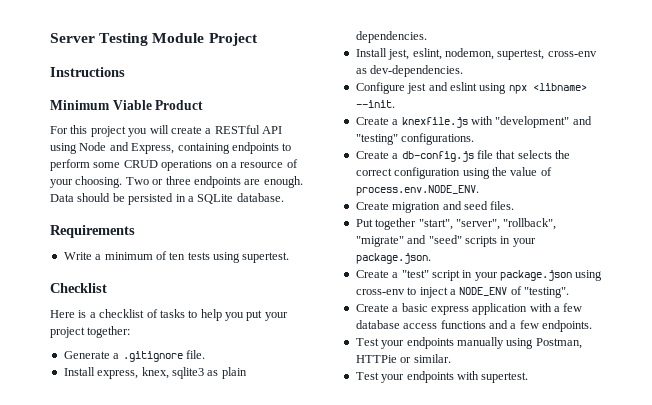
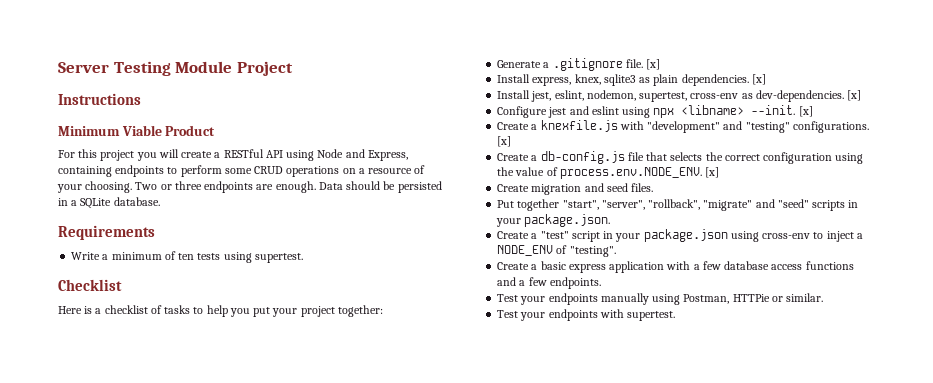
(205, 354) none -> [646,59,661,70] [x]
(427, 37) none -> [751,74,766,85] [x]
(464, 71) none -> [847,90,862,101] [x]
(395, 104) none -> [798,106,813,117] [x]
(475, 139) none -> [497,136,512,147] [x]
(479, 190) none -> [705,167,720,178] [x]

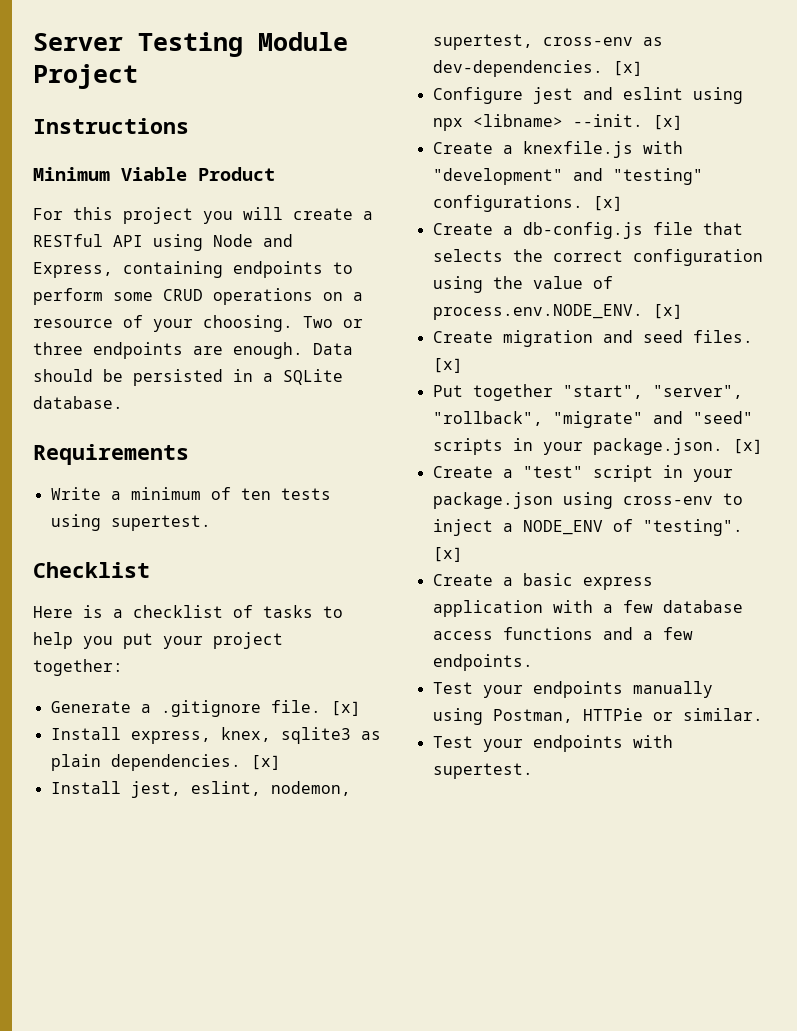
(654, 187) none -> [432,358,463,373] [x]
(611, 220) none -> [732,439,763,454] [x]
(616, 251) none -> [432,547,463,562] [x]

